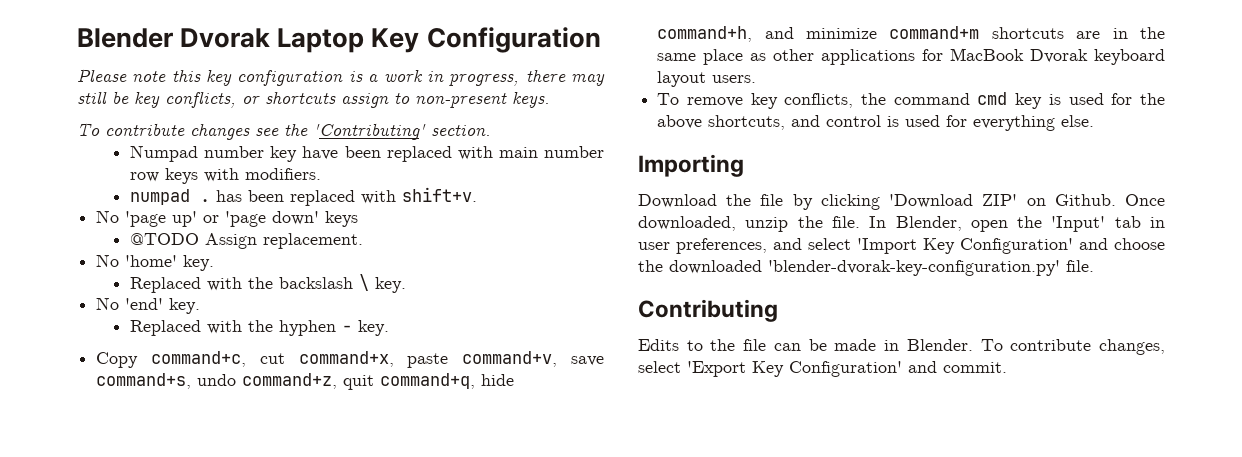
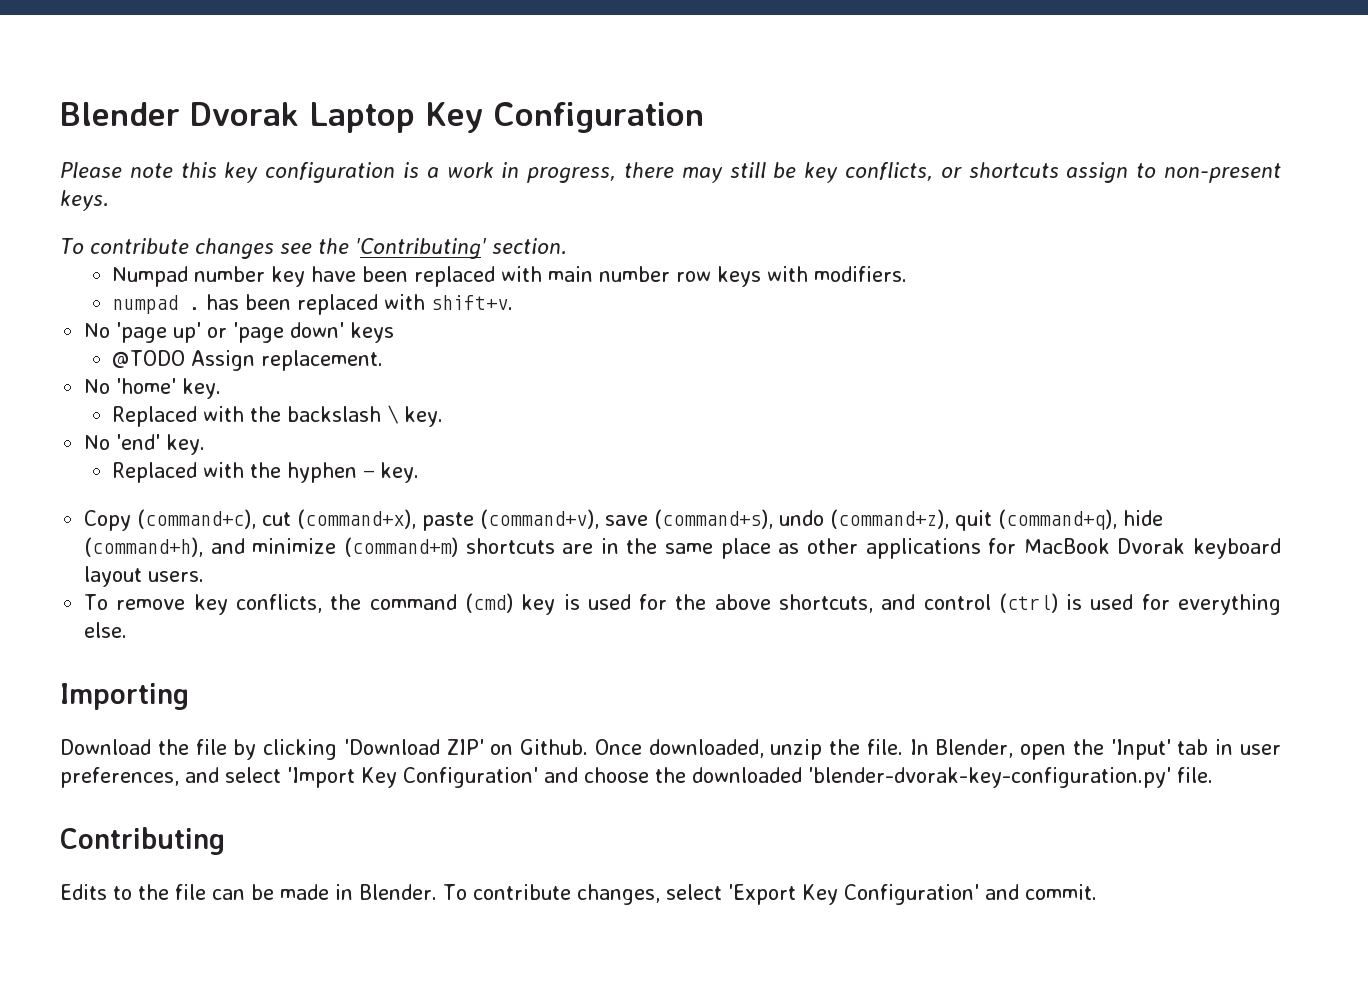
[151,351,604,368] [96,373,515,390] [657,26,753,42] command+c, cut command+x, paste command+v, save command+s, undo command+z, quit command+q, hide command+h, -> [137,509,1164,531] [84,537,204,557] (command+c), cut (command+x), paste (command+v), save (command+s), undo (command+z), quit (command+q), hide (command+h),
[889,26,980,39] command+m -> [344,537,459,557] (command+m)
[977,92,1008,105] cmd -> [464,593,513,613] (cmd)
(882, 121) none -> [998,593,1058,613] (ctrl)

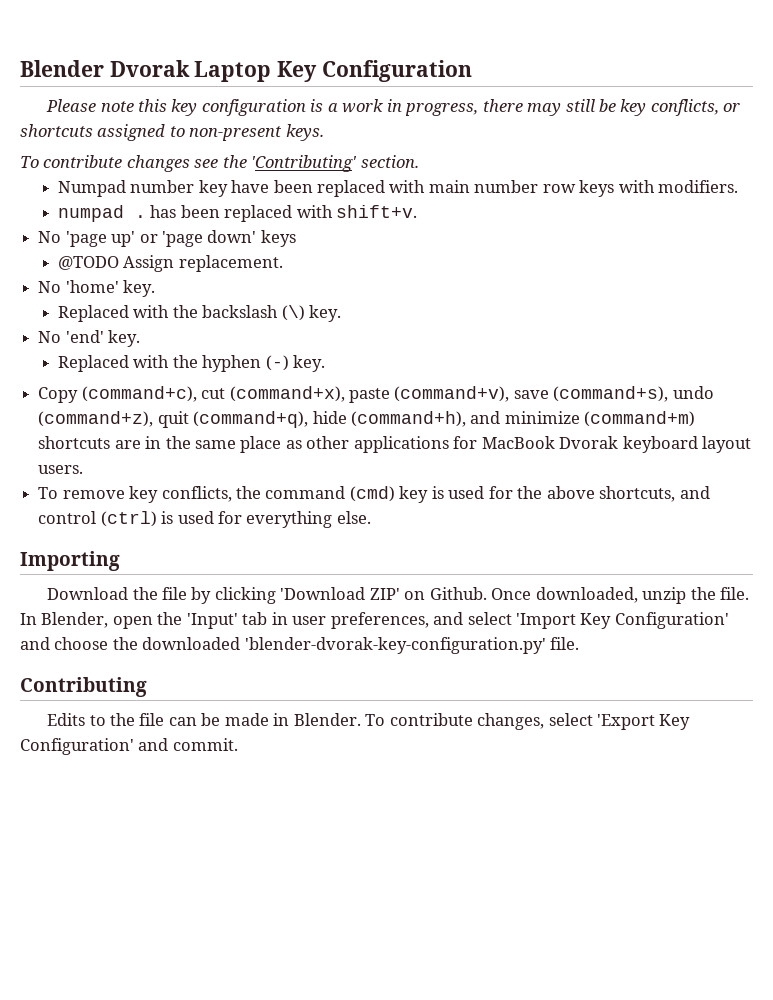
[1066,162,1129,183] assign -> [97,124,166,141] assigned
[387,405,400,424] \ -> [281,305,305,321] (\)
[363,470,375,478] - -> [265,355,289,371] (-)

